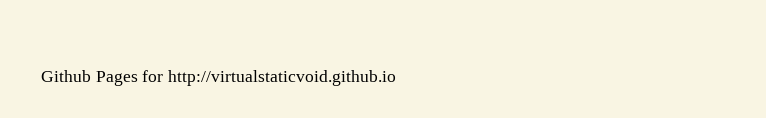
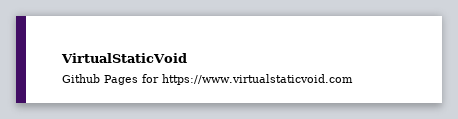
(41, 76) none -> [61,53,187,63] VirtualStaticVoid //
[168,70,397,86] http://virtualstaticvoid.github.io -> [162,74,353,85] https://www.virtualstaticvoid.com

